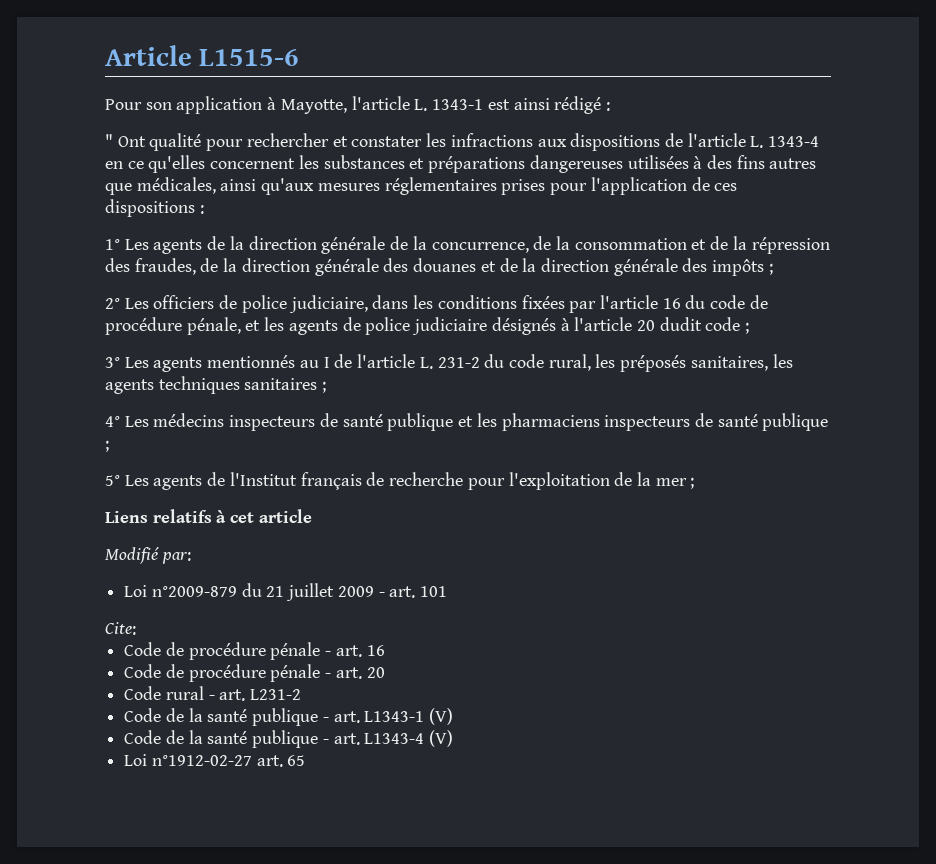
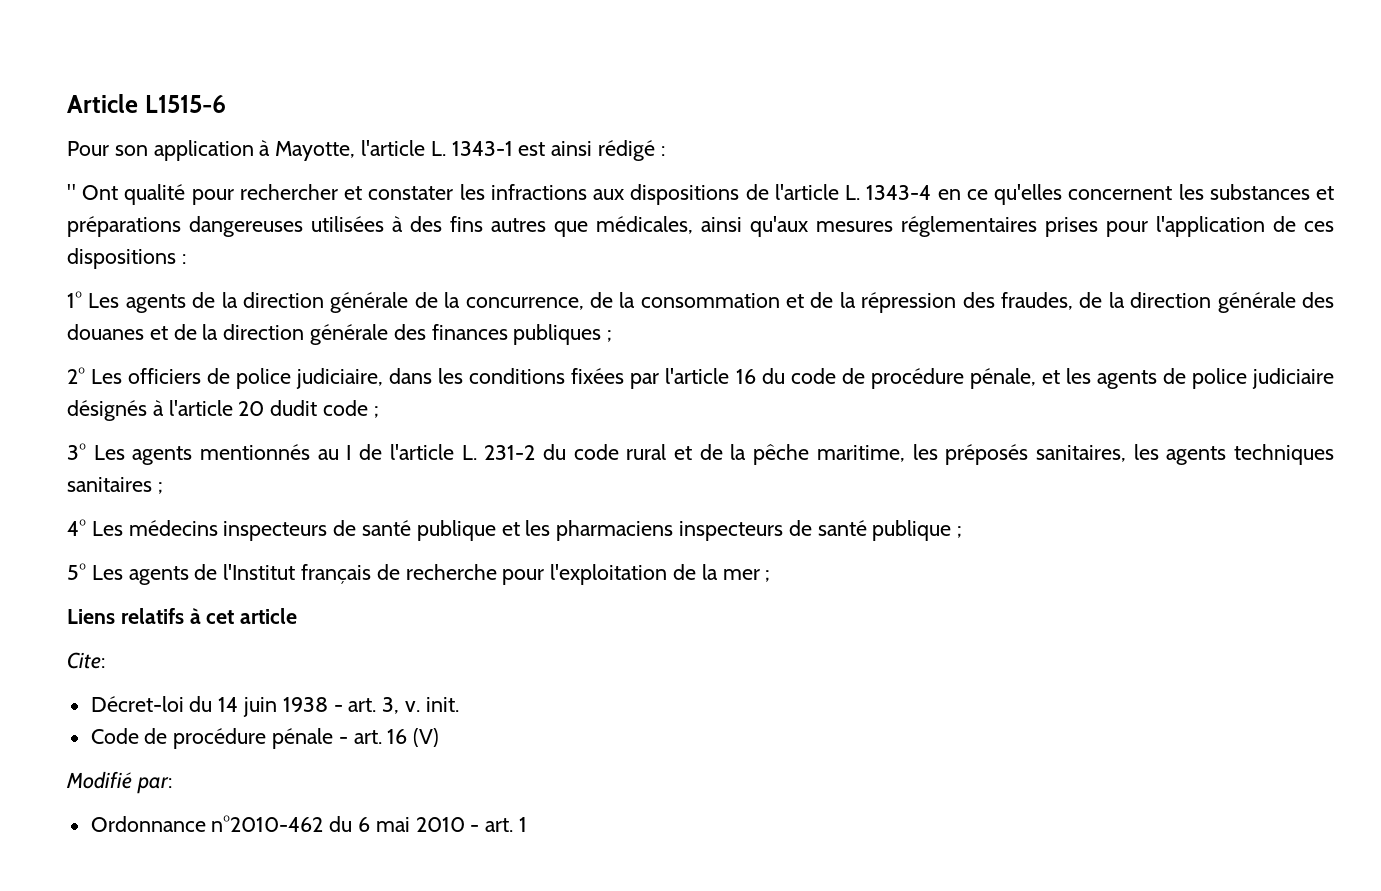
[712,259,765,276] impôts -> [431,324,602,345] finances publiques
[548,354,591,371] rural, -> [626,444,905,465] rural et de la pêche maritime,
[105,547,191,564] [124,583,448,601] [105,622,136,635] Modifié par: // Loi n°2009-879 du 21 juillet 2009 - art. 101 // Cite: -> [67,652,105,669] [90,696,459,717] Cite: // Décret-loi du 14 juin 1938 - art. 3, v. init.
[124,664,385,682] [124,686,302,701] [124,708,454,726] [124,730,454,748] [124,754,306,767] // Code de procédure pénale - art. 20 // Code rural - art. L231-2 // Code de la santé publique - art. L1343-1 (V) // Code de la santé publique - art. L1343-4 (V) // Loi n°1912-02-27 art. 65 -> [413,728,440,747] [66,771,172,794] [90,815,528,832] (V) // Modifié par: // Ordonnance n°2010-462 du 6 mai 2010 - art. 1

